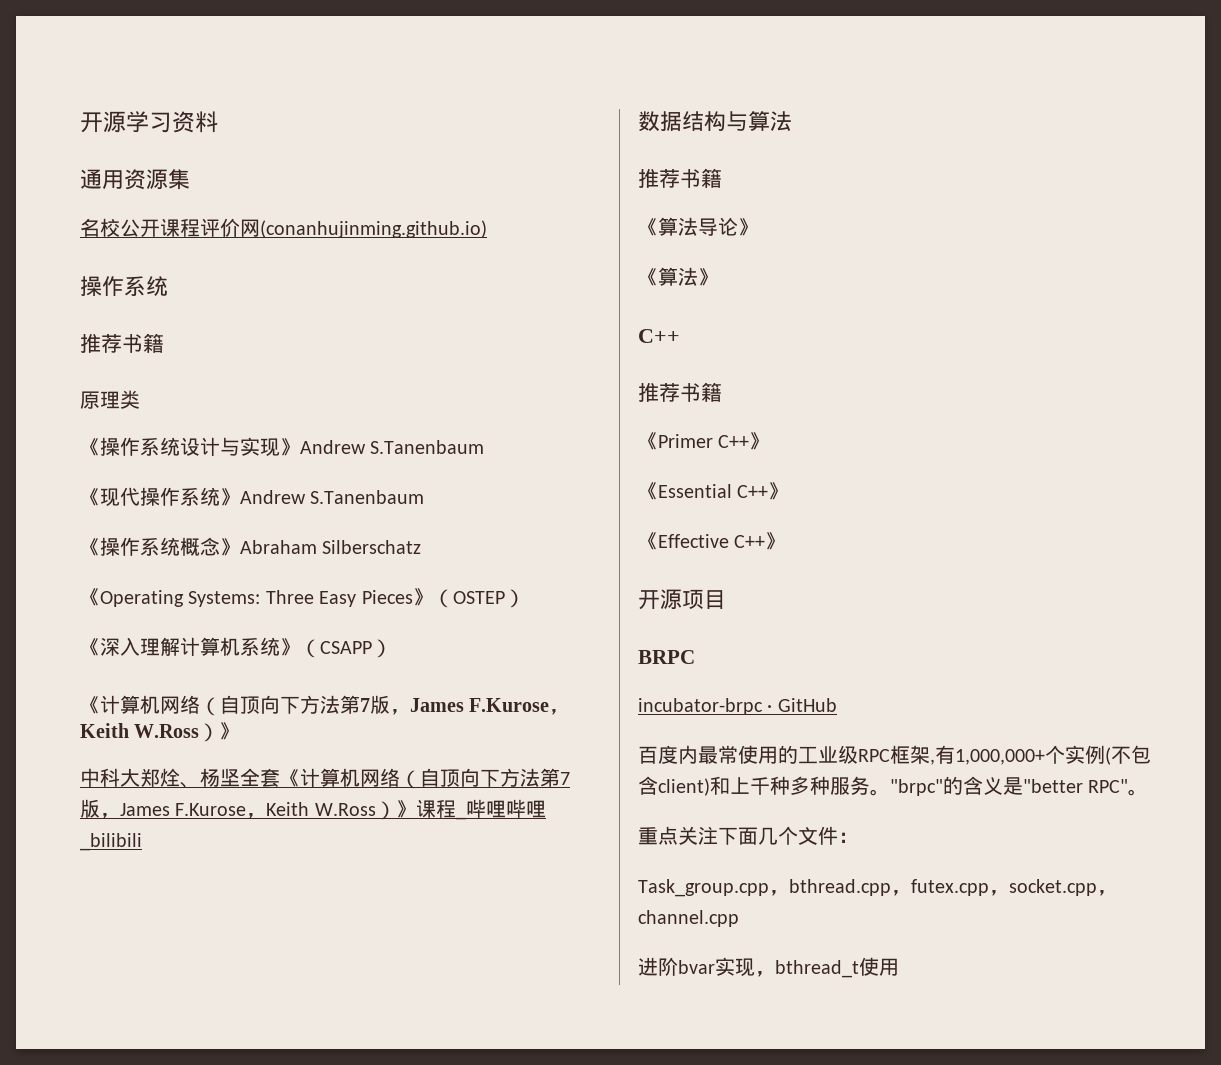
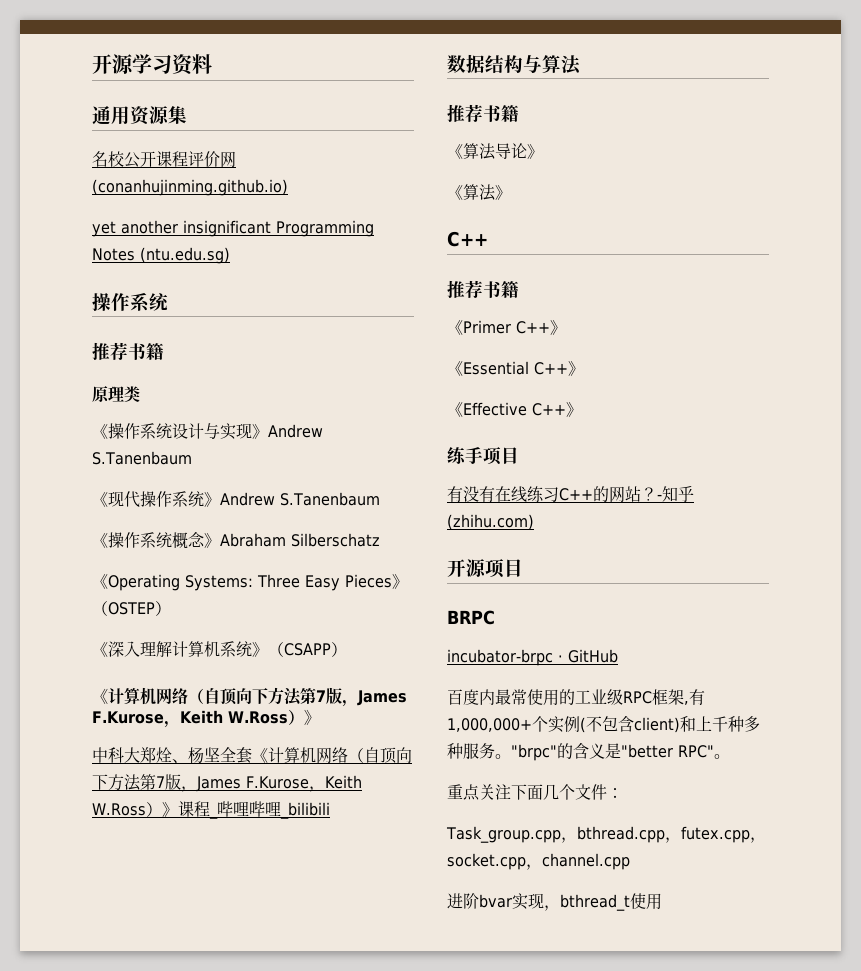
(487, 229) none -> [92,220,374,237] [92,247,230,264] // yet another insignificant Programming Notes (ntu.edu.sg)
(786, 541) none -> [447,447,519,465] [447,486,694,503] [447,514,534,530] // 练手项目 // 有没有在线练习C++的网站？-知乎(zhihu.com)

